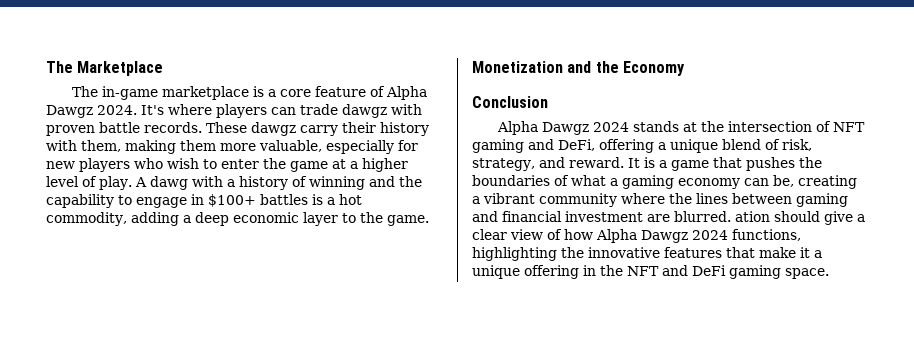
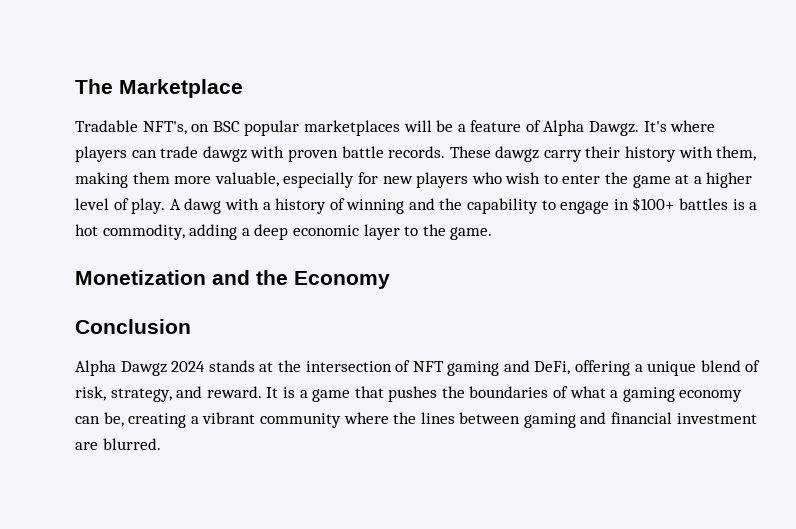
[71,86,311,100] The in-game marketplace is a core -> [75,120,466,136] Tradable NFT's, on BSC popular marketplaces will be a
[46,105,137,118] Dawgz 2024. -> [589,121,640,136] Dawgz.
[735,211,865,225] [472,229,801,243] [472,247,822,261] [472,265,829,279] ation should give a clear view of how Alpha Dawgz 2024 functions, highlighting the innovative features that make it a unique offering in the NFT and DeFi gaming space. -> (161, 444) none

